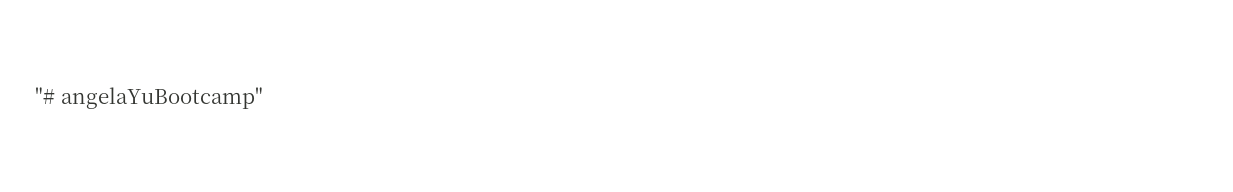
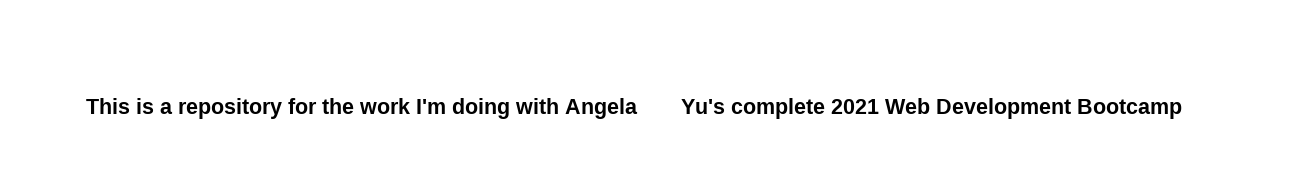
[35,87,263,109] "# angelaYuBootcamp" -> [86,98,1182,119] This is a repository for the work I'm doing with Angela Yu's complete 2021 Web Development Bootcamp

